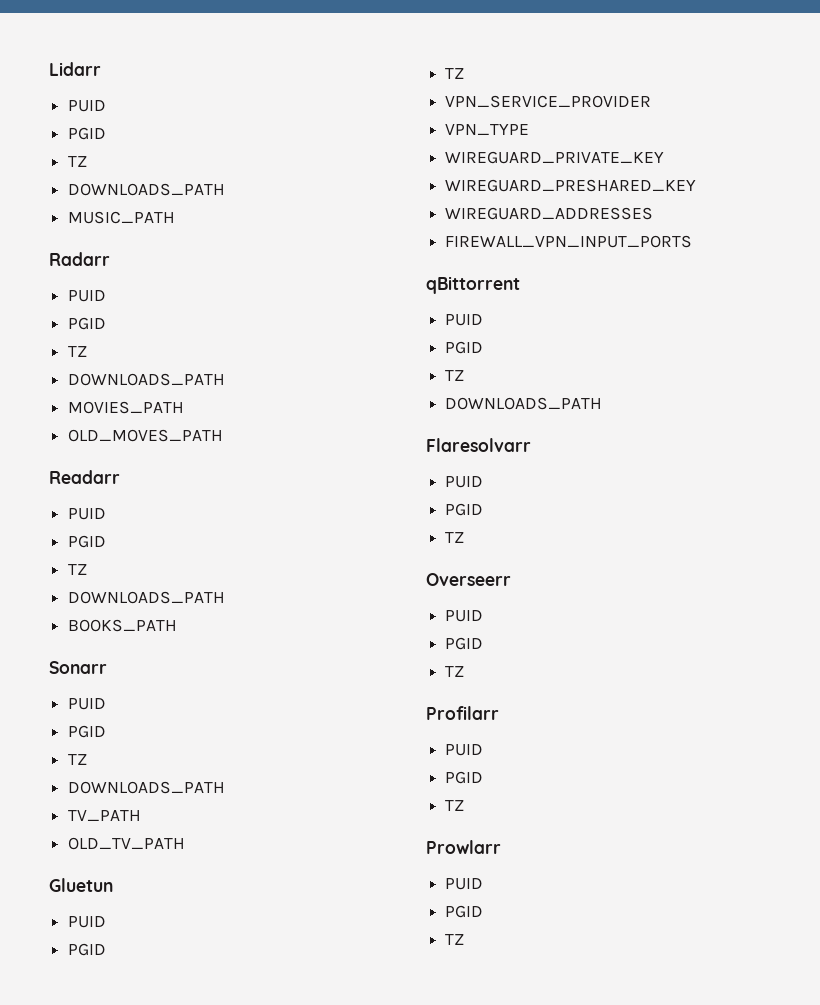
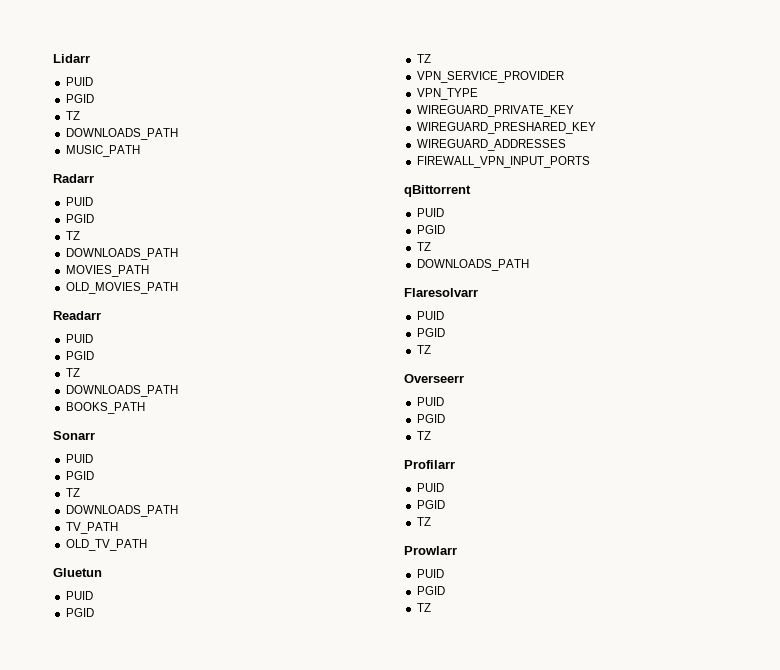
[68,429,224,442] OLD_MOVES_PATH -> [65,282,178,294] OLD_MOVIES_PATH

